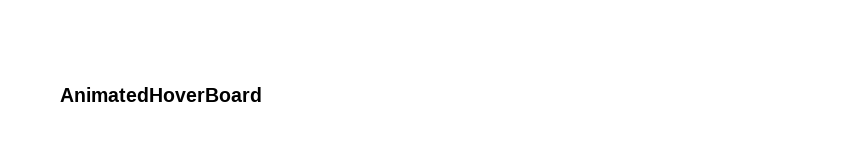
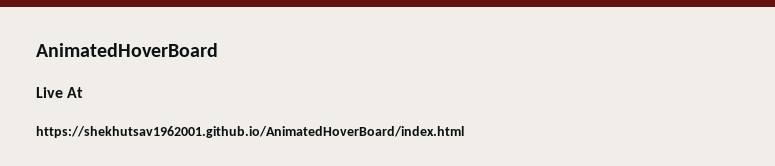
(262, 94) none -> [36,87,84,98] [36,126,464,138] // Live At // https://shekhutsav1962001.github.io/AnimatedHoverBoard/index.html

